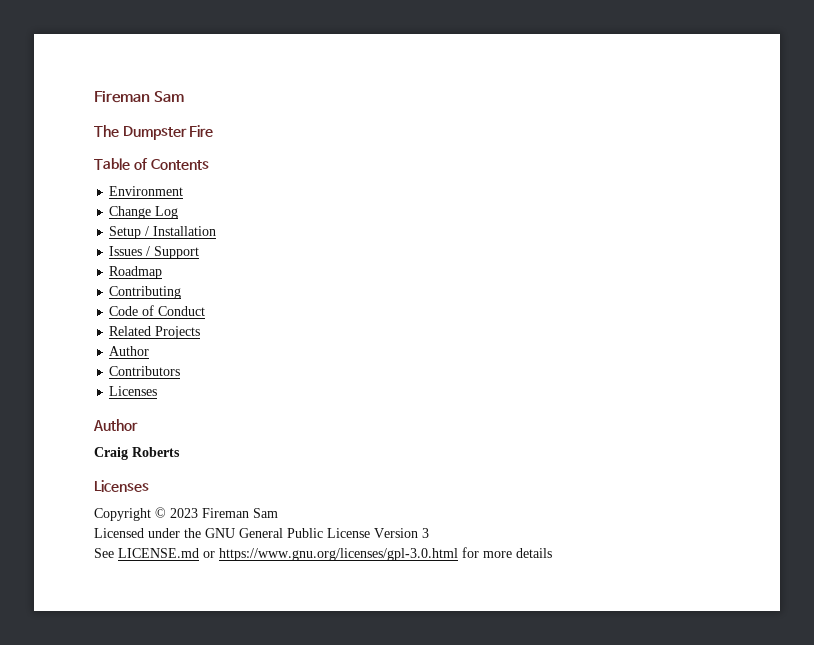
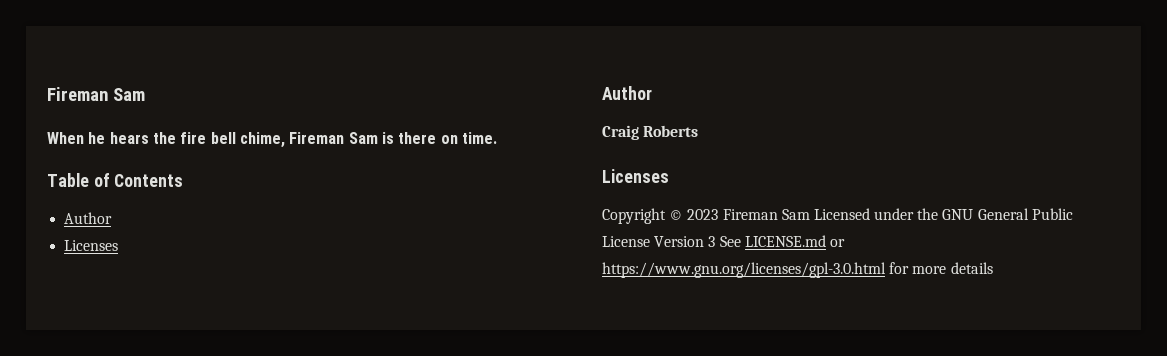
[94,91,184,103] [94,125,214,140] [94,158,209,170] [109,186,184,196] [109,206,179,219] [109,226,217,239] [109,246,200,259] [109,266,163,279] [109,286,182,299] [109,305,206,316] [109,326,201,339] [109,346,150,356] [109,366,181,376] Fireman Sam // The Dumpster Fire // Table of Contents // Environment // Change Log // Setup / Installation // Issues / Support // Roadmap // Contributing // Code of Conduct // Related Projects // Author // Contributors -> [47,87,145,101] [47,132,497,148] [47,173,184,187] [64,212,113,224] Fireman Sam // When he hears the fire bell chime, Fireman Sam is there on time. // Table of Contents // Author
(278, 513) // -> (810, 214) none
(429, 533) // -> (716, 241) none

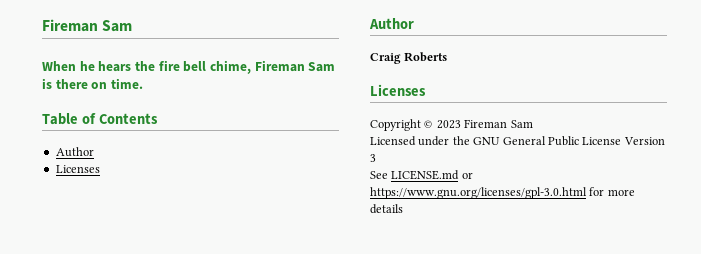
(810, 214) none -> (533, 124) //
(716, 241) none -> (376, 158) //

